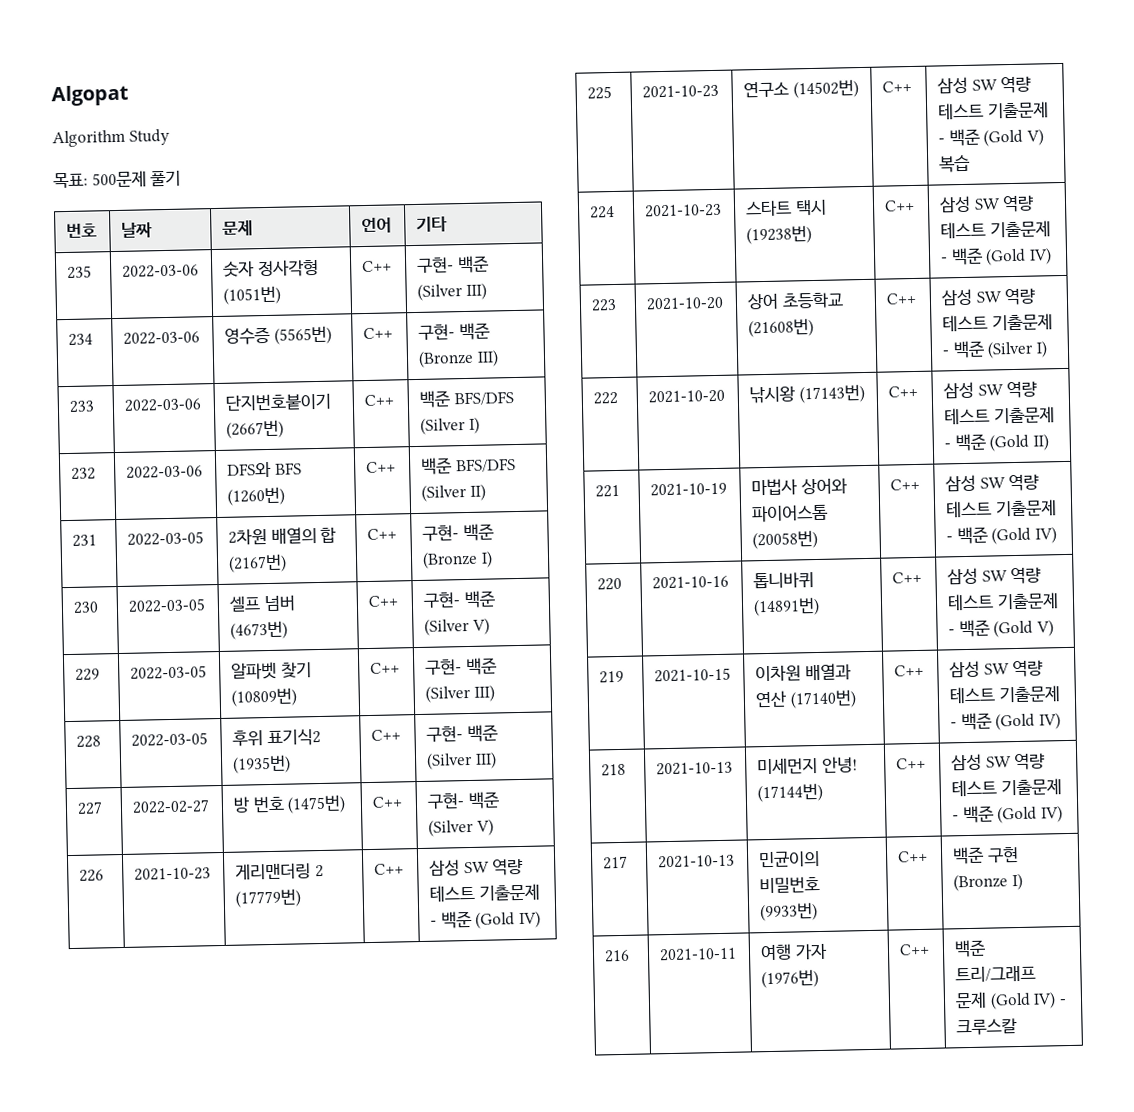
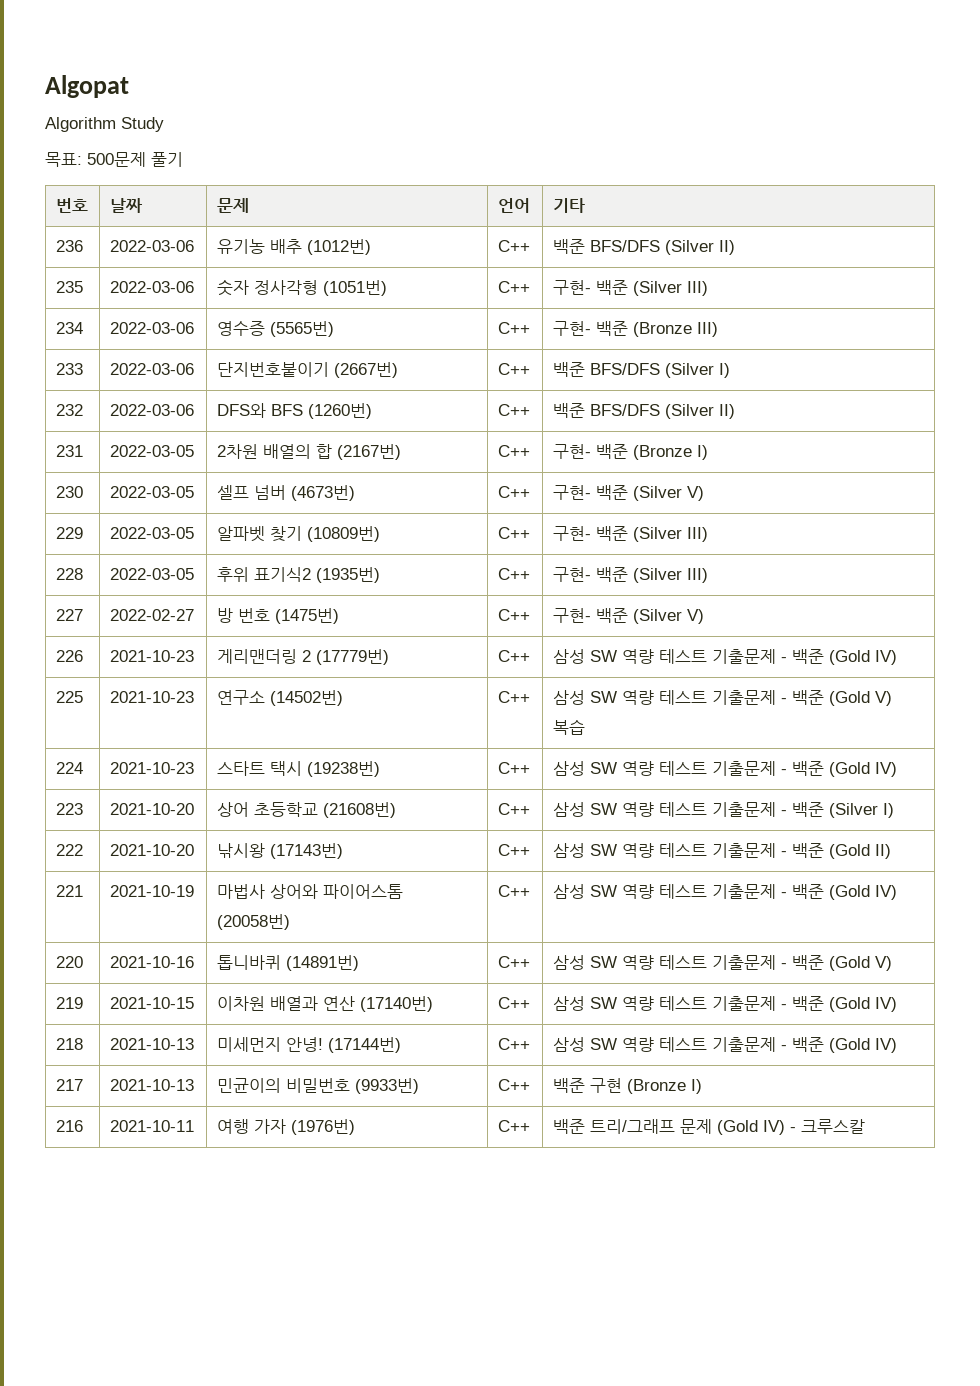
(449, 224) none -> [55,240,83,252] [109,240,194,252] [216,239,371,255] [497,240,530,252] [552,239,735,255] // 236 | 2022-03-06 | 유기농 배추 (1012번) | C++ | 백준 BFS/DFS (Silver II)

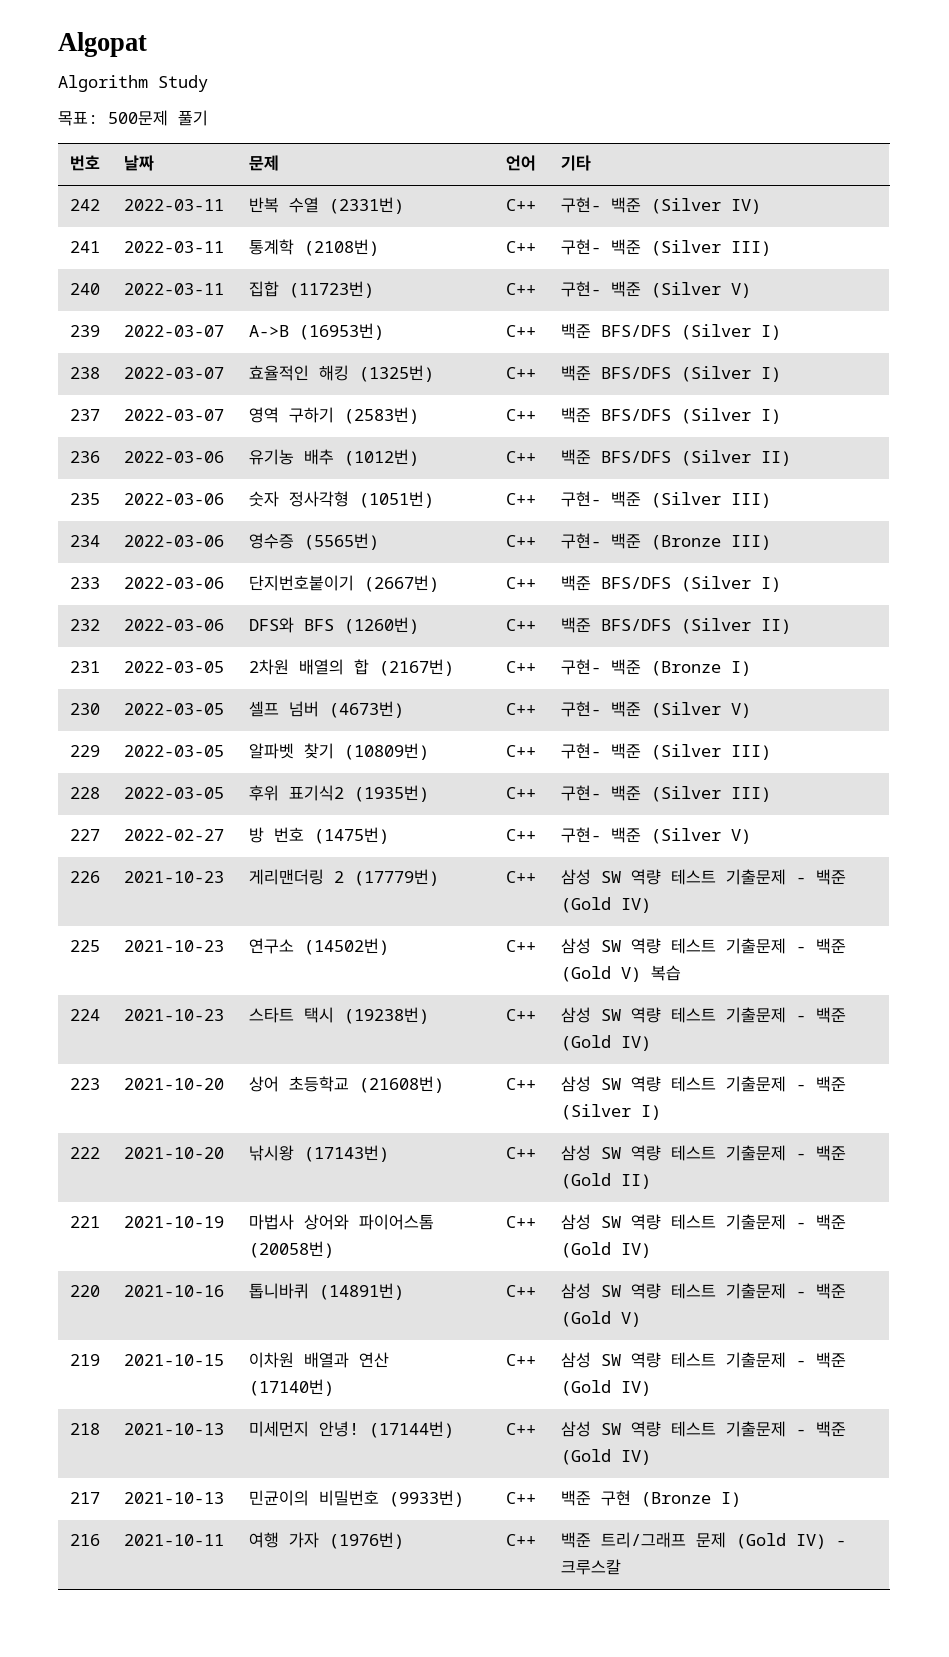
(585, 205) none -> [69,199,100,211] [123,199,224,211] [248,197,404,214] [505,199,536,211] [560,197,761,214] [69,241,100,253] [123,241,224,253] [248,239,379,256] [505,241,536,253] [560,239,771,256] [69,283,100,295] [123,283,224,295] [248,281,374,298] [505,283,536,295] [560,281,751,298] [69,325,100,337] [123,325,224,337] [248,323,384,340] [505,325,536,337] [560,323,781,340] [69,367,100,379] [123,367,224,379] [248,365,434,382] [505,367,536,379] [560,365,781,382] [69,409,100,421] [123,409,224,421] [248,407,419,424] [505,409,536,421] [560,407,781,424] // 242 | 2022-03-11 | 반복 수열 (2331번) | C++ | 구현- 백준 (Silver IV) // 241 | 2022-03-11 | 통계학 (2108번) | C++ | 구현- 백준 (Silver III) // 240 | 2022-03-11 | 집합 (11723번) | C++ | 구현- 백준 (Silver V) // 239 | 2022-03-07 | A->B (16953번) | C++ | 백준 BFS/DFS (Silver I) // 238 | 2022-03-07 | 효율적인 해킹 (1325번) | C++ | 백준 BFS/DFS (Silver I) // 237 | 2022-03-07 | 영역 구하기 (2583번) | C++ | 백준 BFS/DFS (Silver I)

